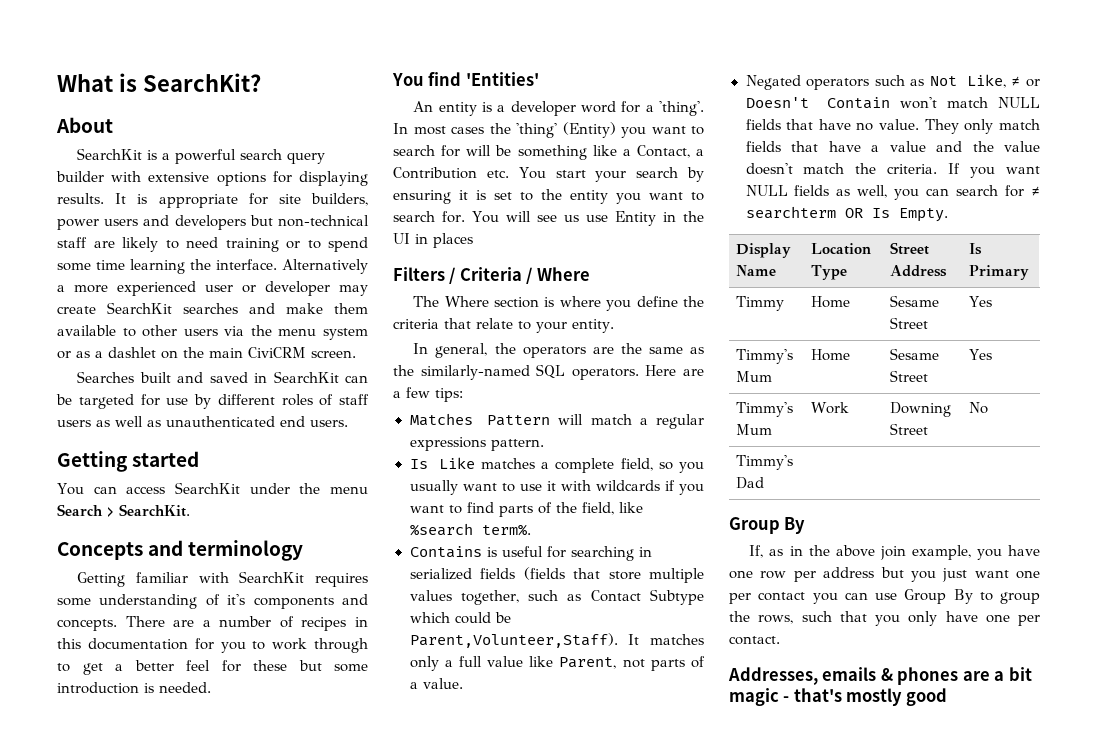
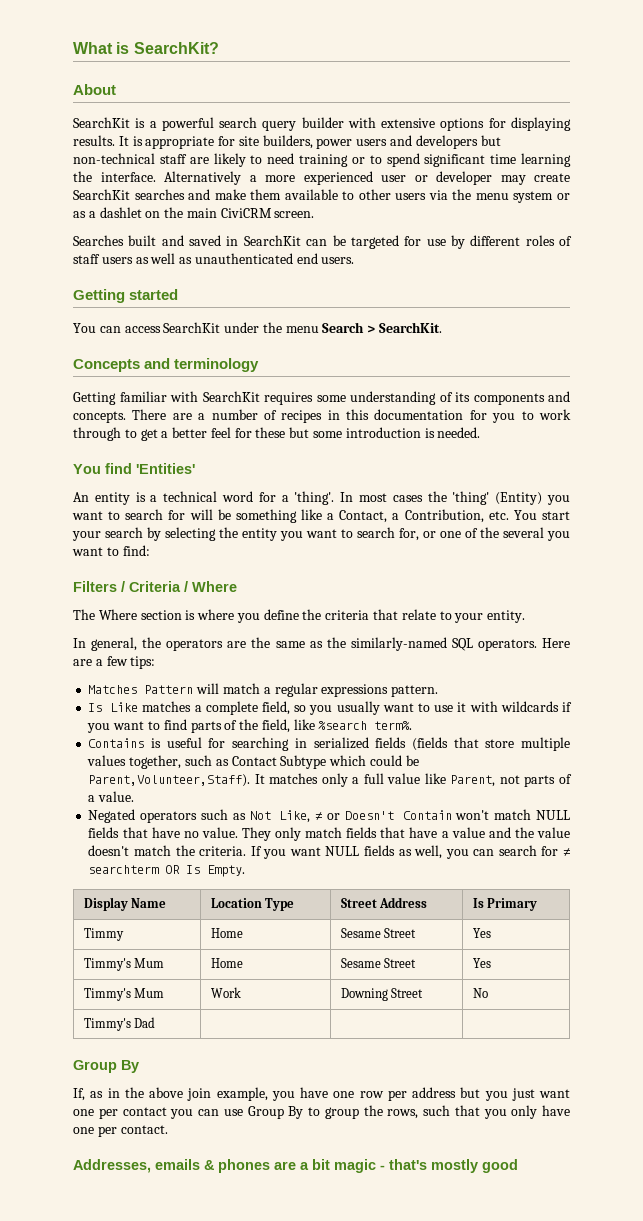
[57,263,91,271] some -> [424,154,486,167] significant
[227,594,246,605] it's -> [455,392,470,402] its
[510,101,576,116] developer -> [163,491,218,502] technical
[393,167,477,179] Contribution -> [404,509,484,523] Contribution,
[393,190,533,204] ensuring it is set to -> [165,527,216,541] selecting
[442,211,704,226] [393,233,473,248] for. You will see us use Entity in the UI in places -> [399,527,570,541] [72,545,150,556] for, or one of the several you want to find:

